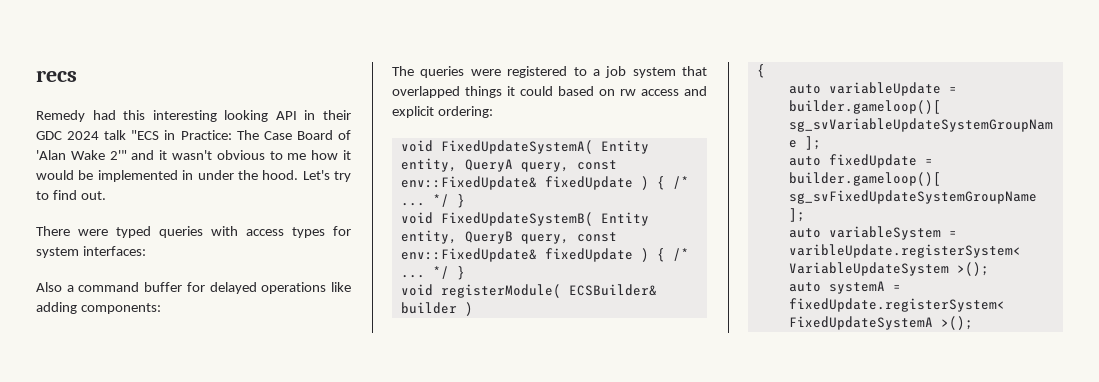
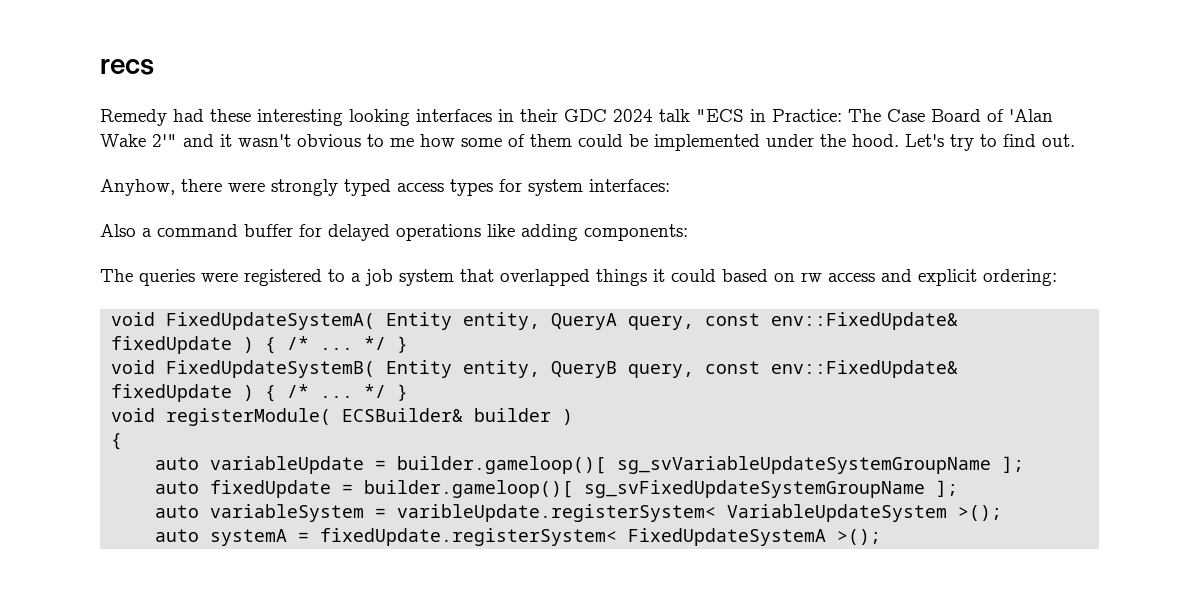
[123,110,146,120] this -> [210,109,251,122] these
[275,111,297,120] API -> [416,109,492,122] interfaces
[343,150,352,160] [36,170,74,180] it would -> [461,134,623,147] some of them could
[182,170,194,180] in -> (760, 142) none
[36,226,238,238] There were typed queries with -> [100,179,391,196] Anyhow, there were strongly typed

